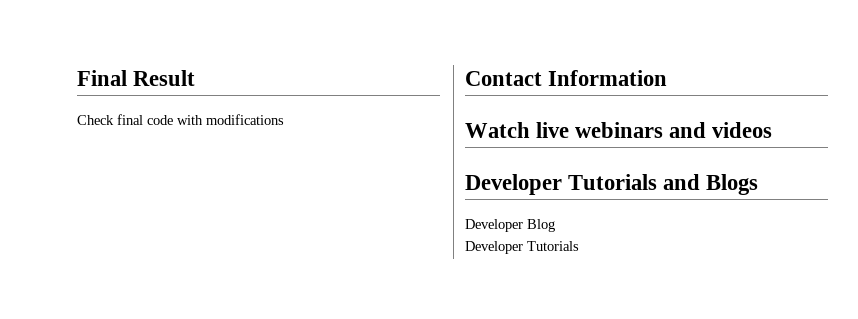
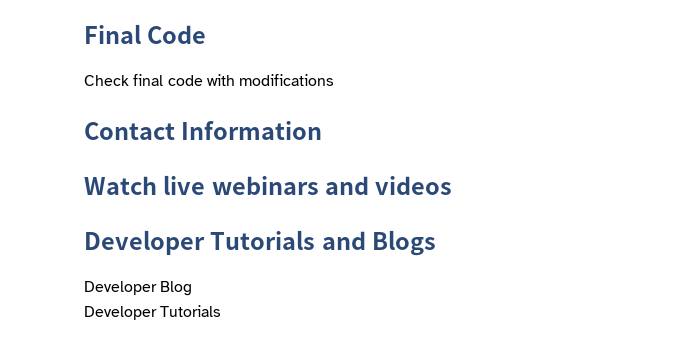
[133,70,196,86] Result -> [147,25,207,44] Code

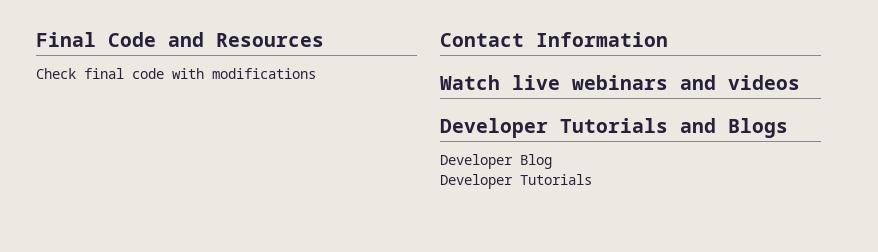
(207, 34) none -> [168,32,324,47] and Resources

